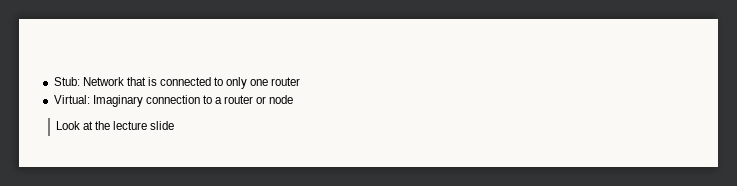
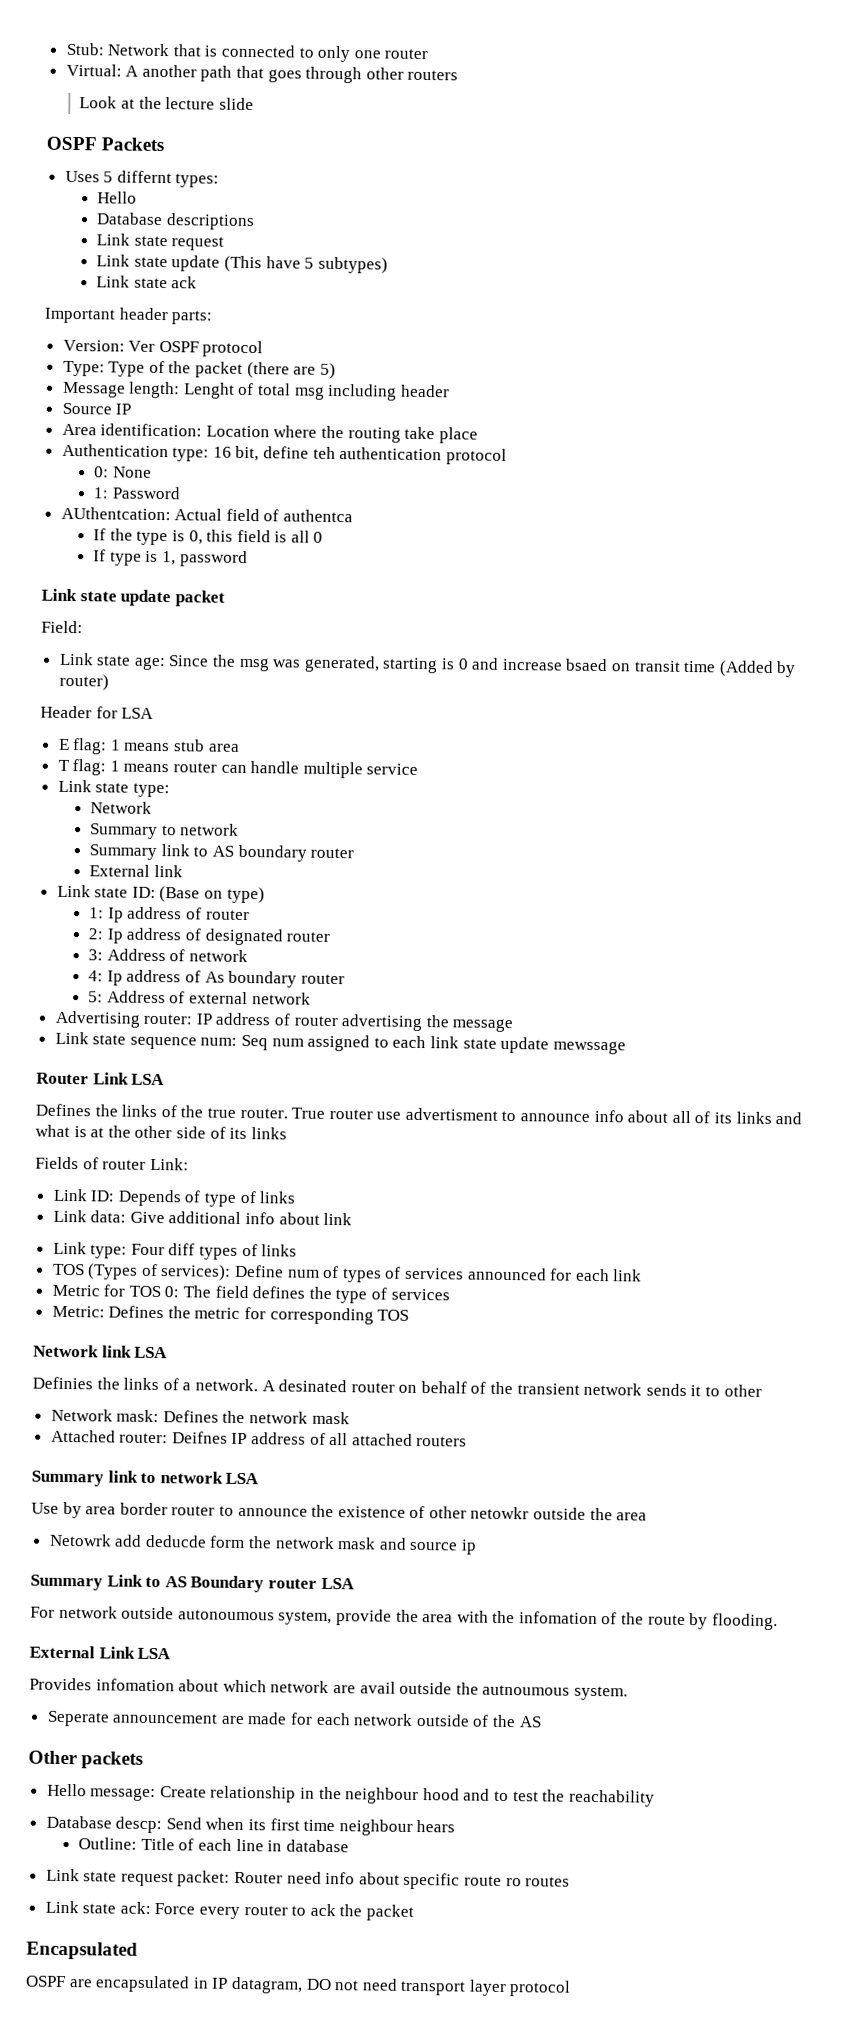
[92,95,294,107] Imaginary connection to a router or node -> [125,64,459,84] A another path that goes through other routers
(175, 125) none -> [46,136,165,152] [64,170,220,188] [97,191,138,204] [96,212,255,231] [96,233,225,251] [96,254,388,274] [96,275,198,289] [44,307,213,325] [62,339,264,358] [62,360,336,379] [62,381,450,401] [61,402,132,415] [61,423,478,444] [61,443,507,465] [94,466,152,478] [93,486,180,500] [60,506,354,523] [93,528,324,546] [93,549,248,567] [41,588,225,607] [41,620,83,634] [58,652,797,678] [58,673,109,691] [40,705,155,719] [57,738,240,755] [57,759,419,779] [57,779,170,798] [90,801,153,814] [89,823,240,840] [89,844,355,862] [89,864,183,878] [56,884,265,904] [89,906,250,923] [88,927,331,946] [88,948,248,963] [88,969,345,988] [88,990,311,1005] [54,1010,514,1033] [54,1031,626,1055] [36,1072,166,1086] [35,1103,803,1125] [35,1124,287,1140] [35,1156,189,1171] [52,1188,296,1207] [52,1209,353,1226] [52,1241,298,1260] [52,1263,643,1283] [51,1284,450,1304] [51,1305,410,1325] [33,1344,169,1359] [32,1376,762,1397] [50,1408,350,1425] [50,1429,468,1447] [31,1470,260,1487] [31,1501,648,1521] [48,1533,478,1555] [30,1574,355,1593] [30,1605,778,1631] [29,1645,172,1660] [29,1677,628,1701] [46,1710,542,1728] [28,1750,144,1769] [46,1783,655,1807] [45,1815,456,1836] [78,1837,349,1853] [45,1868,571,1890] [44,1900,415,1921] [26,1941,138,1960] [25,1975,572,1997] // OSPF Packets // Uses 5 differnt types: // Hello // Database descriptions // Link state request // Link state update (This have 5 subtypes) // Link state ack // Important header parts: // Version: Ver OSPF protocol // Type: Type of the packet (there are 5) // Message length: Lenght of total msg including header // Source IP // Area identification: Location where the routing take place // Authentication type: 16 bit, define teh authentication protocol // 0: None // 1: Password // AUthentcation: Actual field of authentca // If the type is 0, this field is all 0 // If type is 1, password // Link state update packet // Field: // Link state age: Since the msg was generated, starting is 0 and increase bsaed on transit time (Added by router) // Header for LSA // E flag: 1 means stub area // T flag: 1 means router can handle multiple service // Link state type: // Network // Summary to network // Summary link to AS boundary router // External link // Link state ID: (Base on type) // 1: Ip address of router // 2: Ip address of designated router // 3: Address of network // 4: Ip address of As boundary router // 5: Address of external network // Advertising router: IP address of router advertising the message // Link state sequence num: Seq num assigned to each link state update mewssage // Router Link LSA // Defines the links of the true router. True router use advertisment to announce info about all of its links and what is at the other side of its links // Fields of router Link: // Link ID: Depends of type of links // Link data: Give additional info about link // Link type: Four diff types of links // TOS (Types of services): Define num of types of services announced for each link // Metric for TOS 0: The field defines the type of services // Metric: Defines the metric for corresponding TOS // Network link LSA // Definies the links of a network. A desinated router on behalf of the transient network sends it to other // Network mask: Defines the network mask // Attached router: Deifnes IP address of all attached routers // Summary link to network LSA // Use by area border router to announce the existence of other netowkr outside the area // Netowrk add deducde form the network mask and source ip // Summary Link to AS Boundary router LSA // For network outside autonoumous system, provide the area with the infomation of the route by flooding. // External Link LSA // Provides infomation about which network are avail outside the autnoumous system. // Seperate announcement are made for each network outside of the AS // Other packets // Hello message: Create relationship in the neighbour hood and to test the reachability // Database descp: Send when its first time neighbour hears // Outline: Title of each line in database // Link state request packet: Router need info about specific route ro routes // Link state ack: Force every router to ack the packet // Encapsulated // OSPF are encapsulated in IP datagram, DO not need transport layer protocol

